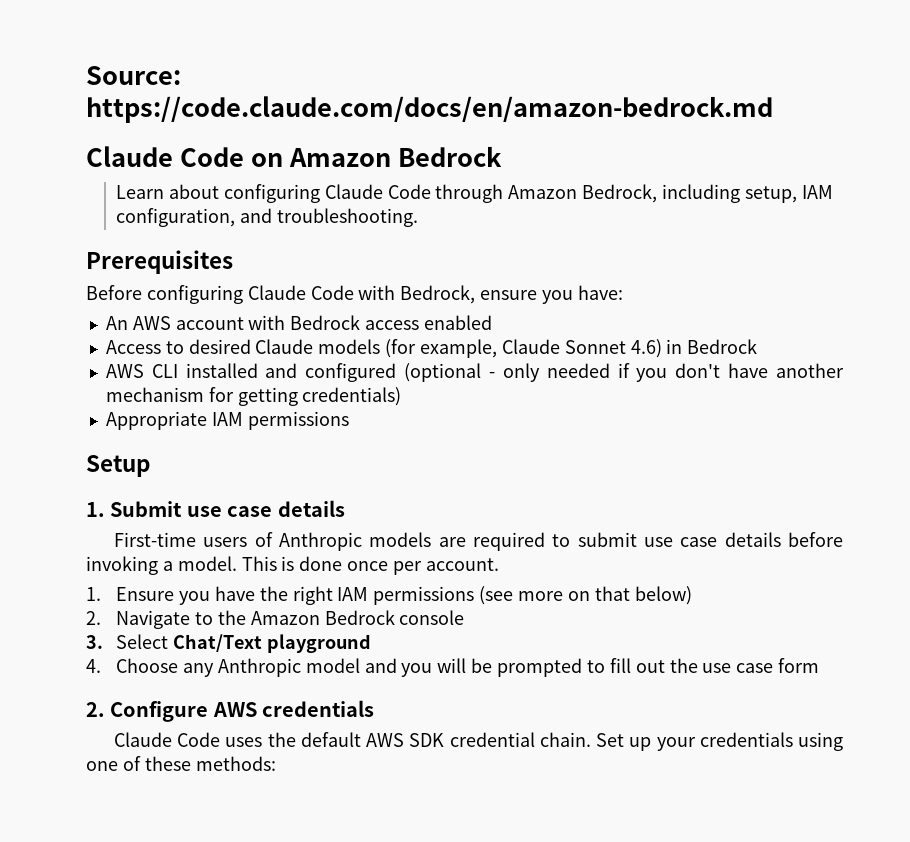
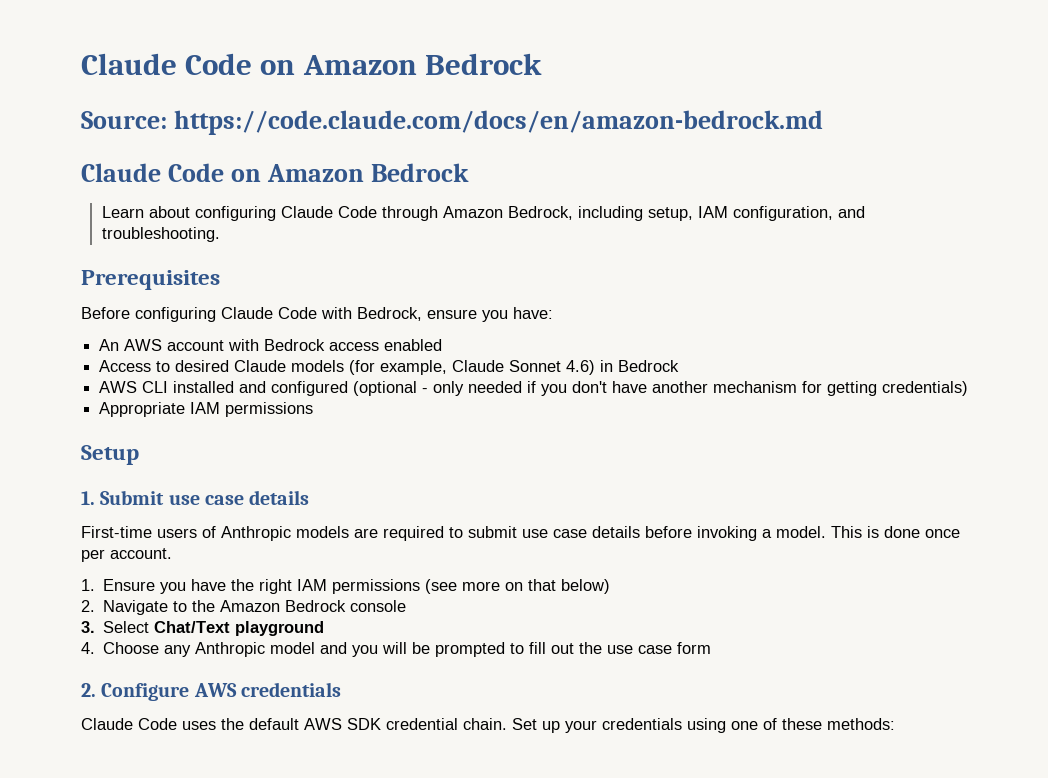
(86, 75) none -> [81,53,542,75] Claude Code on Amazon Bedrock //

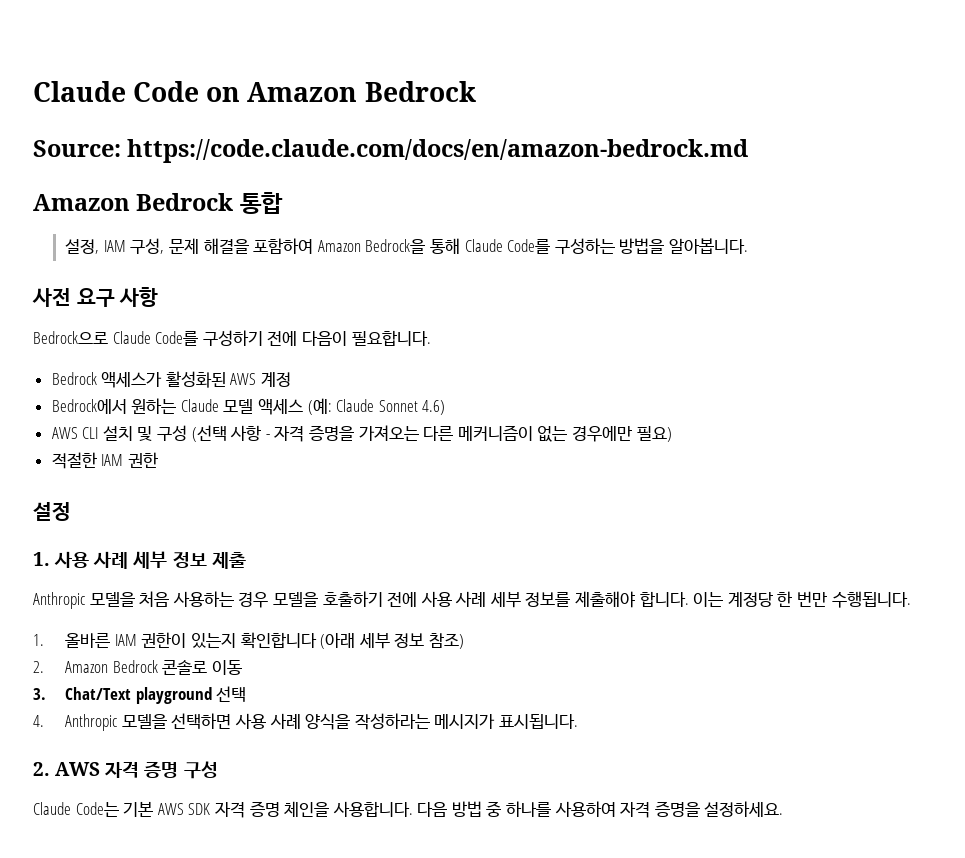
[81,163,470,182] [101,206,865,221] [101,227,220,242] [81,270,220,290] [81,307,553,322] [99,339,443,351] [99,360,448,375] Claude Code on Amazon Bedrock // Learn about configuring Claude Code through Amazon Bedrock, including setup, IAM configuration, and troubleshooting. // Prerequisites // Before configuring Claude Code with Bedrock, ensure you have: // An AWS account with Bedrock access enabled // Access to desired Claude models (for example, -> [33,192,283,214] [65,238,748,254] [32,287,159,307] [33,330,431,346] [51,371,292,388] [51,398,332,415] Amazon Bedrock 통합 // 설정, IAM 구성, 문제 해결을 포함하여 Amazon Bedrock을 통해 Claude Code를 구성하는 방법을 알아봅니다. // 사전 요구 사항 // Bedrock으로 Claude Code를 구성하기 전에 다음이 필요합니다. // Bedrock 액세스가 활성화된 AWS 계정 // Bedrock에서 원하는 Claude 모델 액세스 (예:
[600,360,680,372] in Bedrock -> (446, 407) none
[173,381,969,396] [99,402,314,417] [81,445,139,465] [81,490,310,505] [81,526,960,541] [81,548,172,562] [81,579,611,594] [81,600,407,615] installed and configured (optional - only needed if you don't have another mechanism for getting credentials) // Appropriate IAM permissions // Setup // 1. Submit use case details // First-time users of Anthropic models are required to submit use case details before invoking a model. This is done once per account. // 1. Ensure you have the right IAM permissions (see more on that below) // 2. Navigate to the Amazon Bedrock console -> [102,425,672,442] [51,452,158,469] [33,502,71,521] [33,551,246,569] [33,591,911,609] [33,632,464,649] [33,660,243,675] 설치 및 구성 (선택 사항 - 자격 증명을 가져오는 다른 메커니즘이 없는 경우에만 필요) // 적절한 IAM 권한 // 설정 // 1. 사용 사례 세부 정보 제출 // Anthropic 모델을 처음 사용하는 경우 모델을 호출하기 전에 사용 사례 세부 정보를 제출해야 합니다. 이는 계정당 한 번만 수행됩니다. // 1. 올바른 IAM 권한이 있는지 확인합니다 (아래 세부 정보 참조) // 2. Amazon Bedrock 콘솔로 이동
[103,621,150,633] Select -> (46, 694) none
(325, 628) none -> [216,686,247,702] 선택
[103,642,712,657] [81,682,341,701] [81,718,895,733] Choose any Anthropic model and you will be prompted to fill out the use case form // 2. Configure AWS credentials // Claude Code uses the default AWS SDK credential chain. Set up your credentials using one of these methods: -> [65,713,578,731] [33,761,218,779] [33,801,784,818] Anthropic 모델을 선택하면 사용 사례 양식을 작성하라는 메시지가 표시됩니다. // 2. AWS 자격 증명 구성 // Claude Code는 기본 AWS SDK 자격 증명 체인을 사용합니다. 다음 방법 중 하나를 사용하여 자격 증명을 설정하세요.

